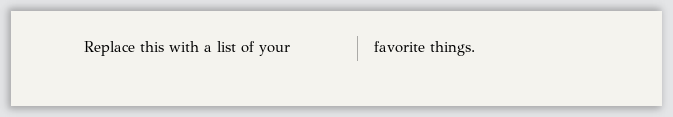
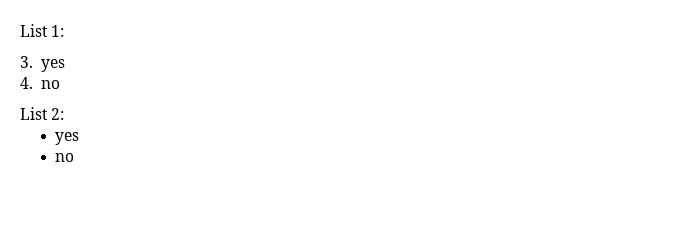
[84,41,475,56] Replace this with a list of your favorite things. -> [20,24,65,37] [20,56,65,72] [20,77,60,89] [20,107,65,120] [55,132,80,145] [55,153,75,162] List 1: // 3. yes // 4. no // List 2: // yes // no

